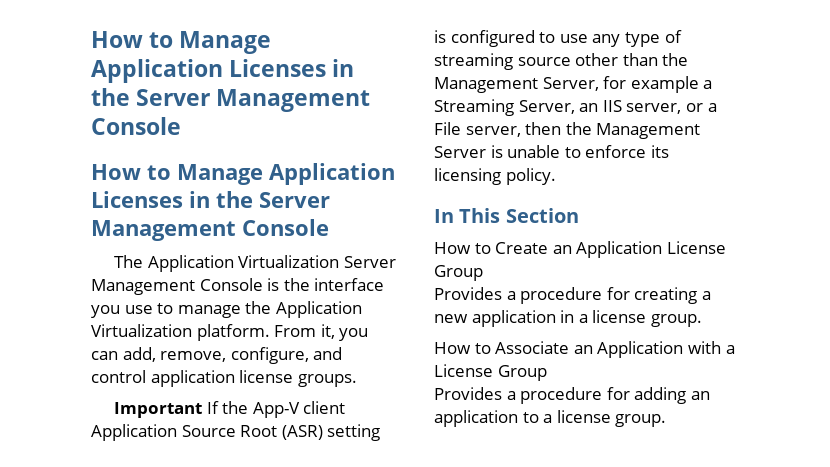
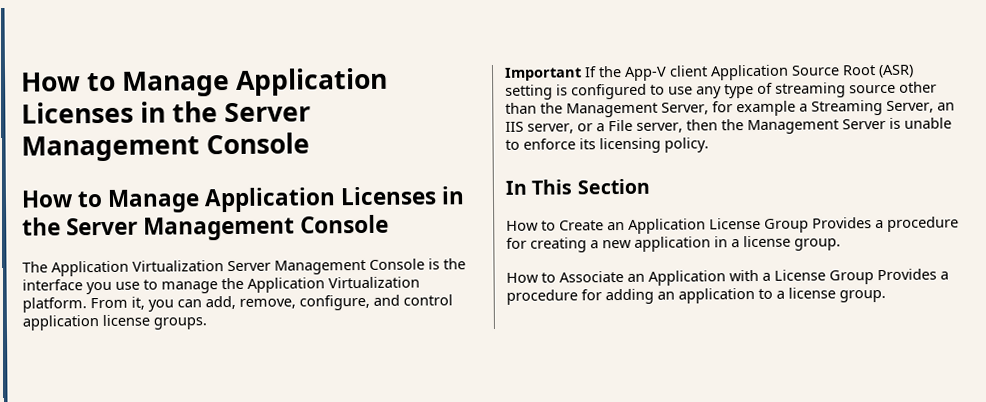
(483, 273) // -> (809, 225) none
(547, 373) // -> (874, 277) none

